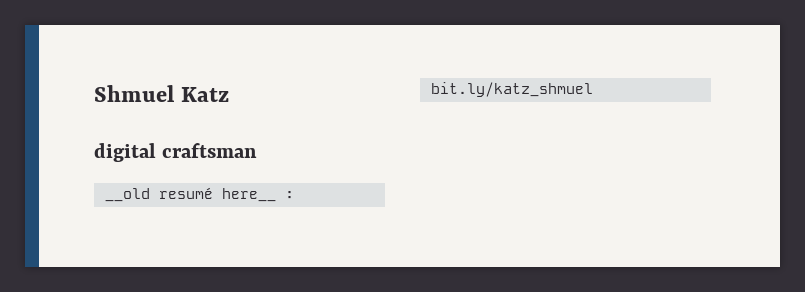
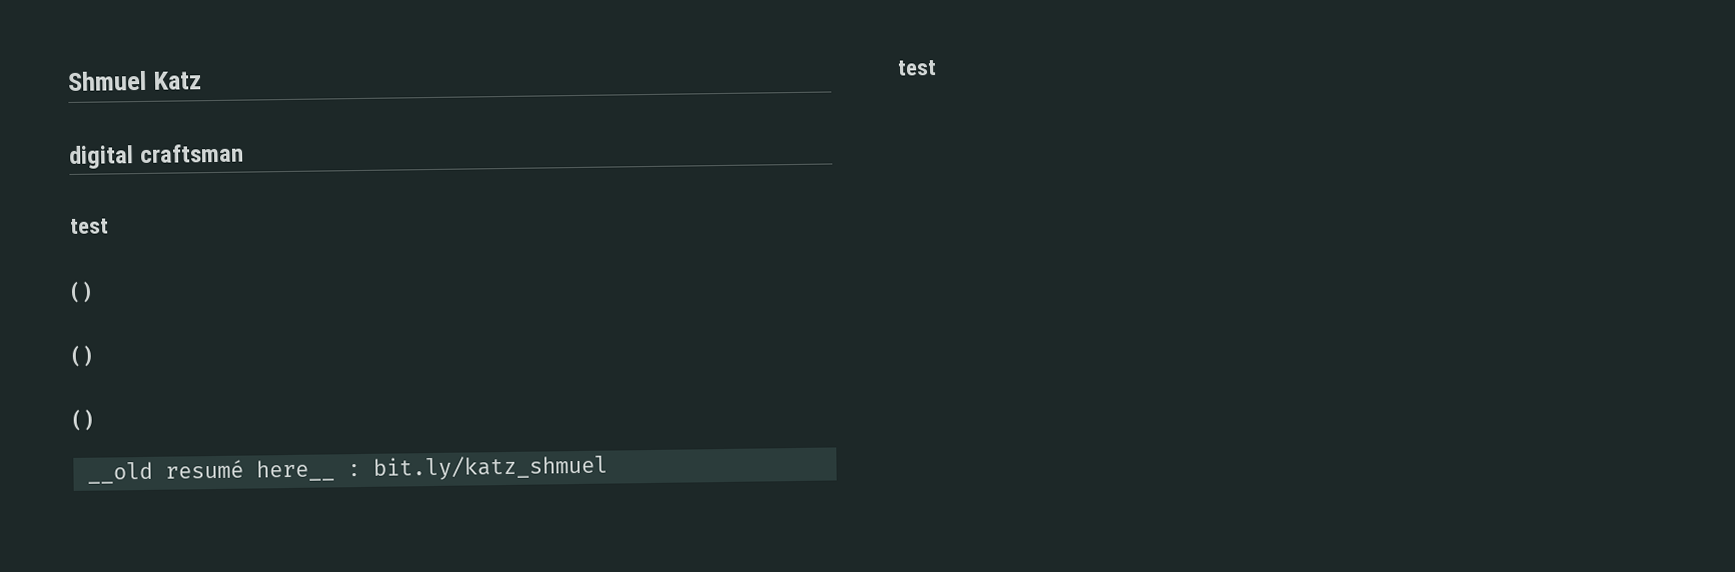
(258, 150) none -> [70,218,109,234] [70,280,92,303] [71,344,93,367] [72,408,93,431] // test // ( ) // ( ) // ( )
(594, 89) none -> [897,60,937,76] // test

